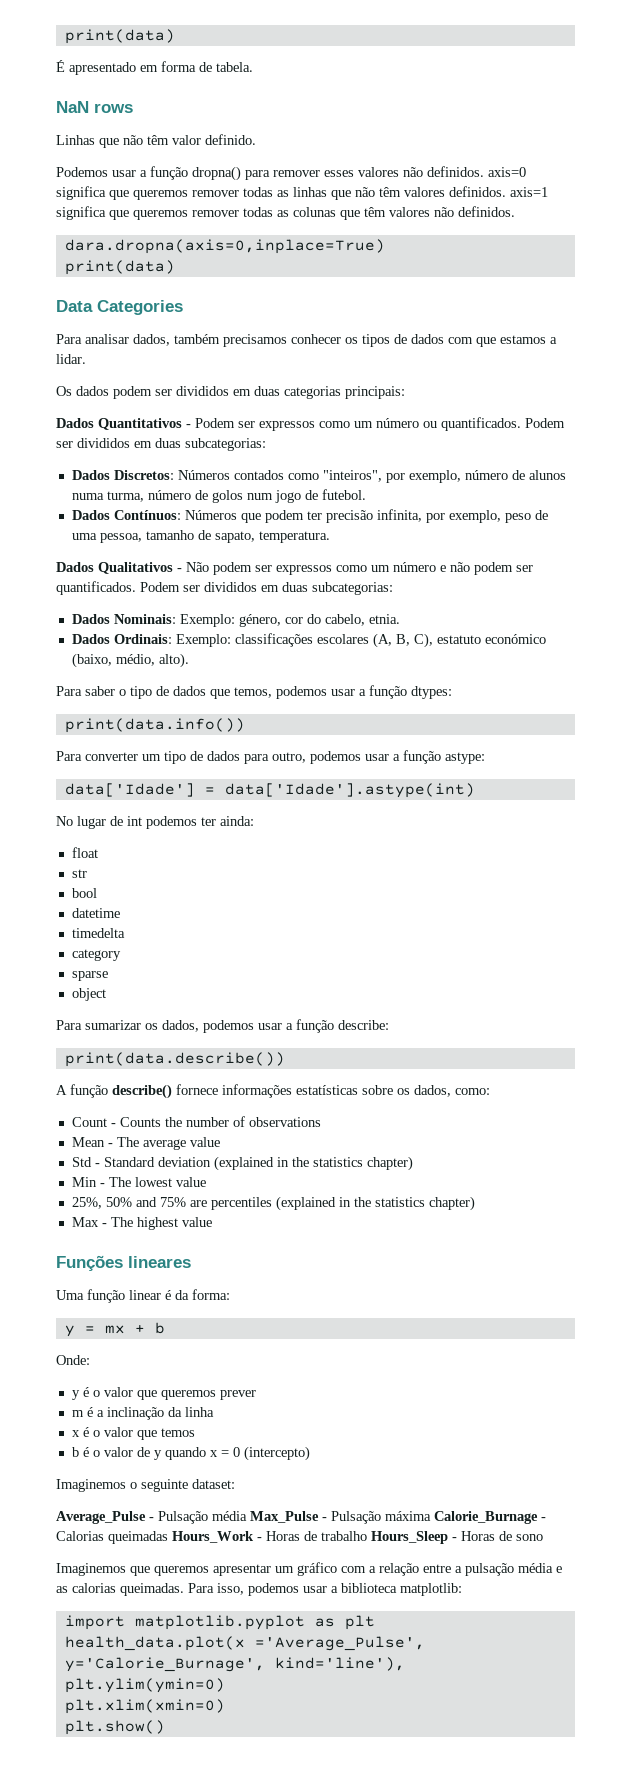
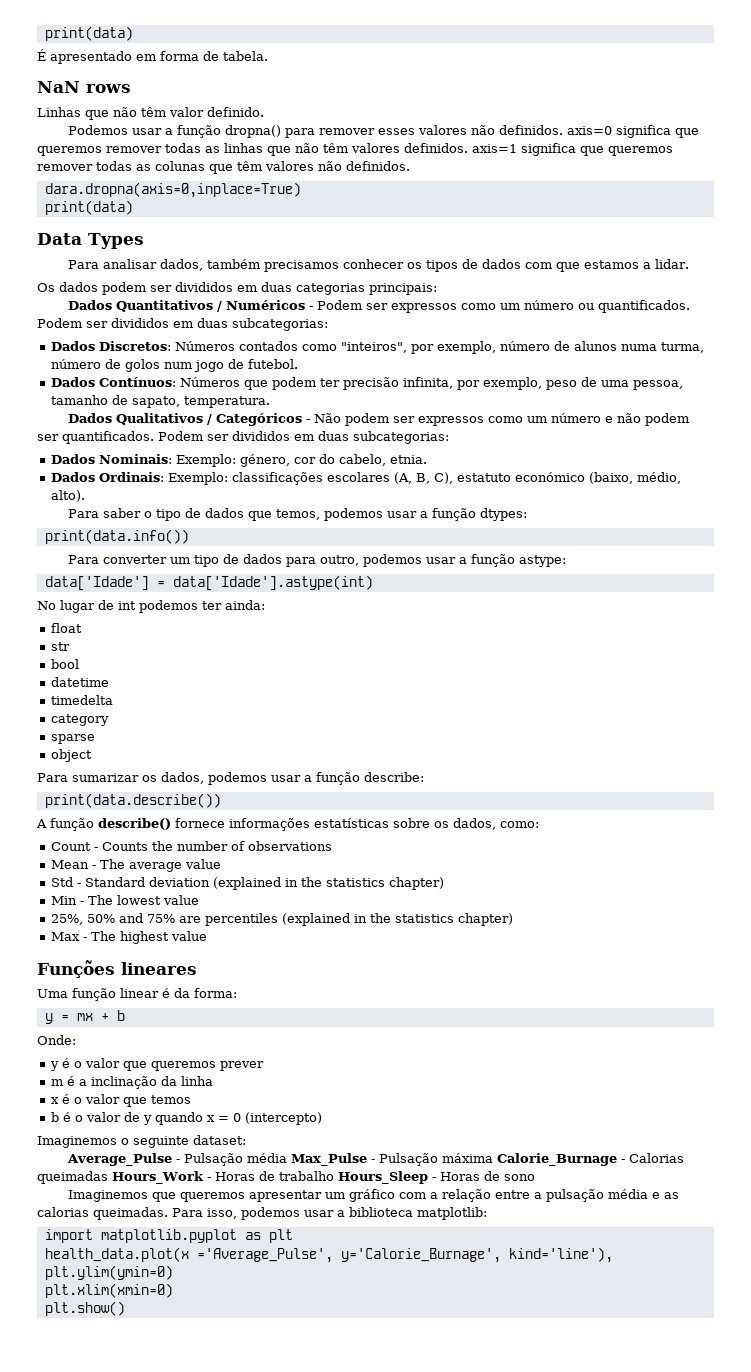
[97,300,183,315] Categories -> [88,233,144,249] Types
(182, 424) none -> [217,300,306,312] / Numéricos
(173, 568) none -> [207,413,303,426] / Categóricos

